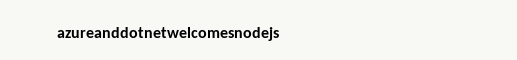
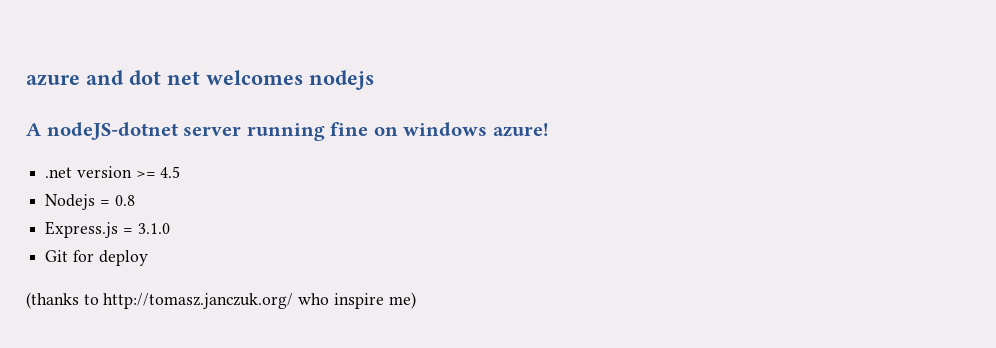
[57,27,279,41] azureanddotnetwelcomesnodejs -> [26,70,374,90] [26,122,548,141] [45,166,181,178] [45,194,135,210] [45,221,170,238] [45,250,148,266] [26,292,416,309] azure and dot net welcomes nodejs // A nodeJS-dotnet server running fine on windows azure! // .net version >= 4.5 // Nodejs = 0.8 // Express.js = 3.1.0 // Git for deploy // (thanks to http://tomasz.janczuk.org/ who inspire me)

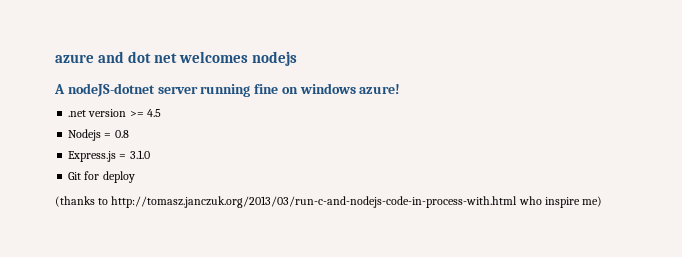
[103,293,294,309] http://tomasz.janczuk.org/ -> [111,196,518,208] http://tomasz.janczuk.org/2013/03/run-c-and-nodejs-code-in-process-with.html

